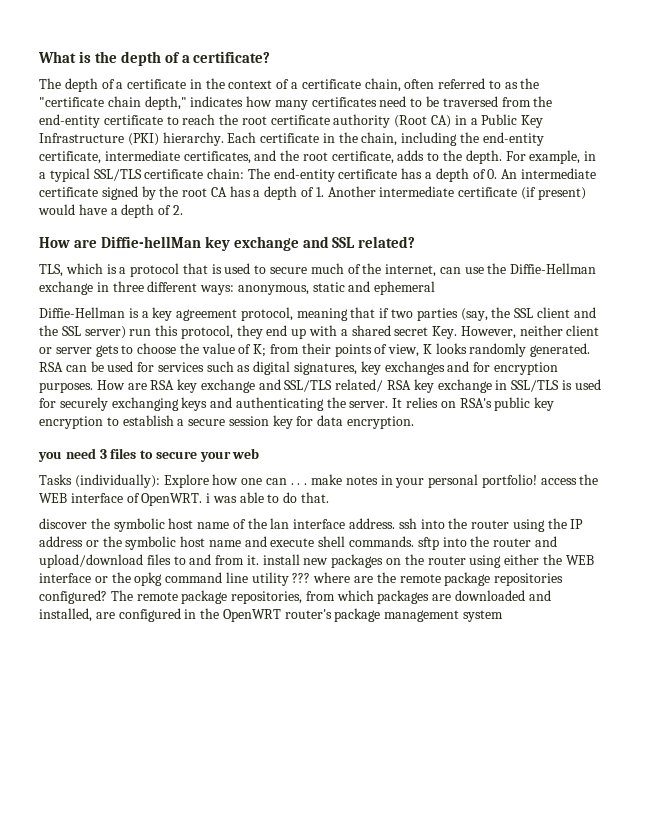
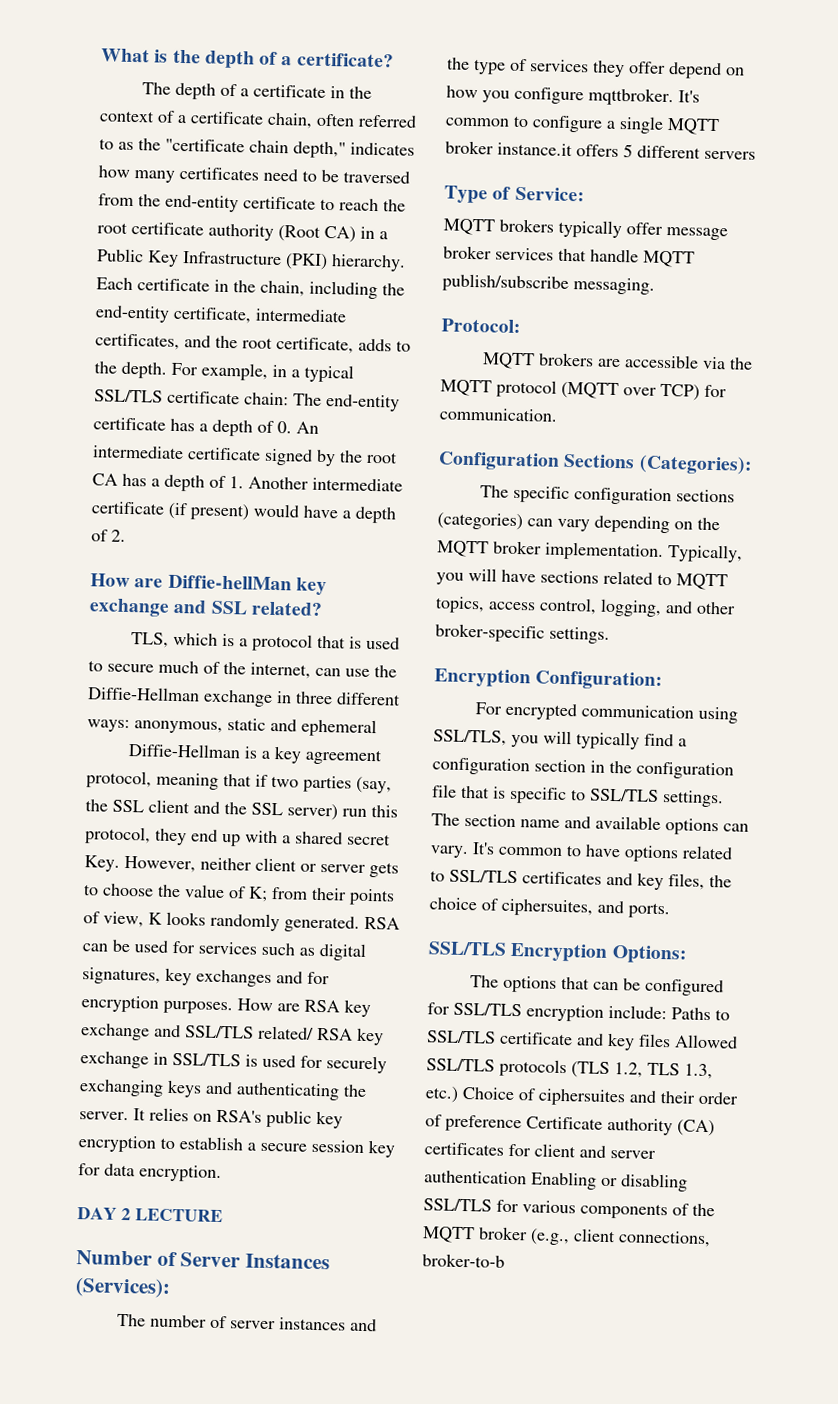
[38,448,260,462] [39,474,599,488] [39,492,330,506] [39,518,584,532] [39,536,557,550] [39,554,594,568] [39,572,564,586] [39,590,551,604] [39,608,504,622] you need 3 files to secure your web // Tasks (individually): Explore how one can . . . make notes in your personal portfolio! access the WEB interface of OpenWRT. i was able to do that. // discover the symbolic host name of the lan interface address. ssh into the router using the IP address or the symbolic host name and execute shell commands. sftp into the router and upload/download files to and from it. install new packages on the router using either the WEB interface or the opkg command line utility ??? where are the remote package repositories configured? The remote package repositories, from which packages are downloaded and installed, are configured in the OpenWRT router's package management system -> [77,1207,223,1223] [76,1250,331,1270] [75,1277,171,1298] [117,1313,378,1332] [447,57,745,80] [446,85,700,107] [445,115,720,136] [445,140,756,160] [444,185,585,204] [443,218,728,241] [443,245,695,268] [442,273,655,295] [441,318,521,334] [482,352,754,370] [440,379,727,401] [439,407,558,422] [438,451,753,475] [480,485,736,506] [437,512,720,534] [437,540,743,563] [436,567,728,591] [435,596,736,617] [435,623,610,644] [434,668,664,691] [475,702,739,724] [433,729,687,750] [432,757,734,780] [432,784,724,808] [431,813,749,836] [430,842,733,863] [430,869,732,891] [429,897,670,919] [428,941,688,964] [470,975,725,997] [427,1002,730,1022] [426,1030,738,1051] [426,1058,713,1080] [425,1086,739,1107] [425,1114,715,1137] [424,1142,656,1159] [424,1170,688,1192] [423,1198,715,1220] [422,1226,711,1248] [422,1253,505,1268] DAY 2 LECTURE // Number of Server Instances (Services): // The number of server instances and the type of services they offer depend on how you configure mqttbroker. It's common to configure a single MQTT broker instance.it offers 5 different servers // Type of Service: // MQTT brokers typically offer message broker services that handle MQTT publish/subscribe messaging. // Protocol: // MQTT brokers are accessible via the MQTT protocol (MQTT over TCP) for communication. // Configuration Sections (Categories): // The specific configuration sections (categories) can vary depending on the MQTT broker implementation. Typically, you will have sections related to MQTT topics, access control, logging, and other broker-specific settings. // Encryption Configuration: // For encrypted communication using SSL/TLS, you will typically find a configuration section in the configuration file that is specific to SSL/TLS settings. The section name and available options can vary. It's common to have options related to SSL/TLS certificates and key files, the choice of ciphersuites, and ports. // SSL/TLS Encryption Options: // The options that can be configured for SSL/TLS encryption include: Paths to SSL/TLS certificate and key files Allowed SSL/TLS protocols (TLS 1.2, TLS 1.3, etc.) Choice of ciphersuites and their order of preference Certificate authority (CA) certificates for client and server authentication Enabling or disabling SSL/TLS for various components of the MQTT broker (e.g., client connections, broker-to-b

